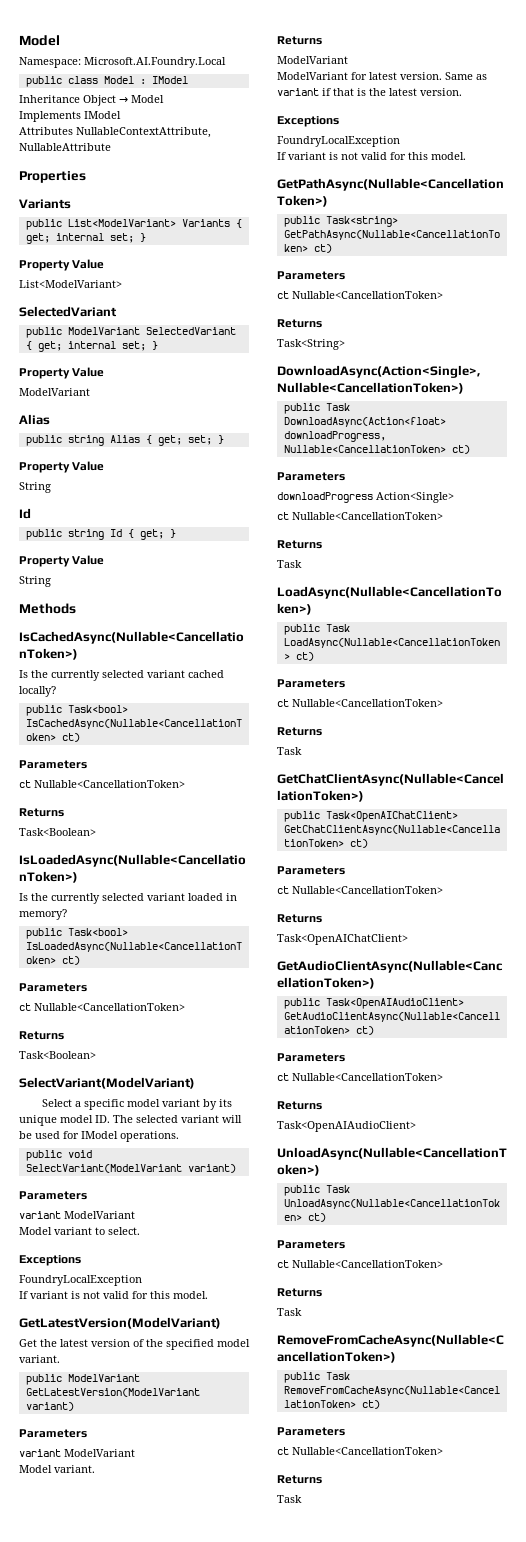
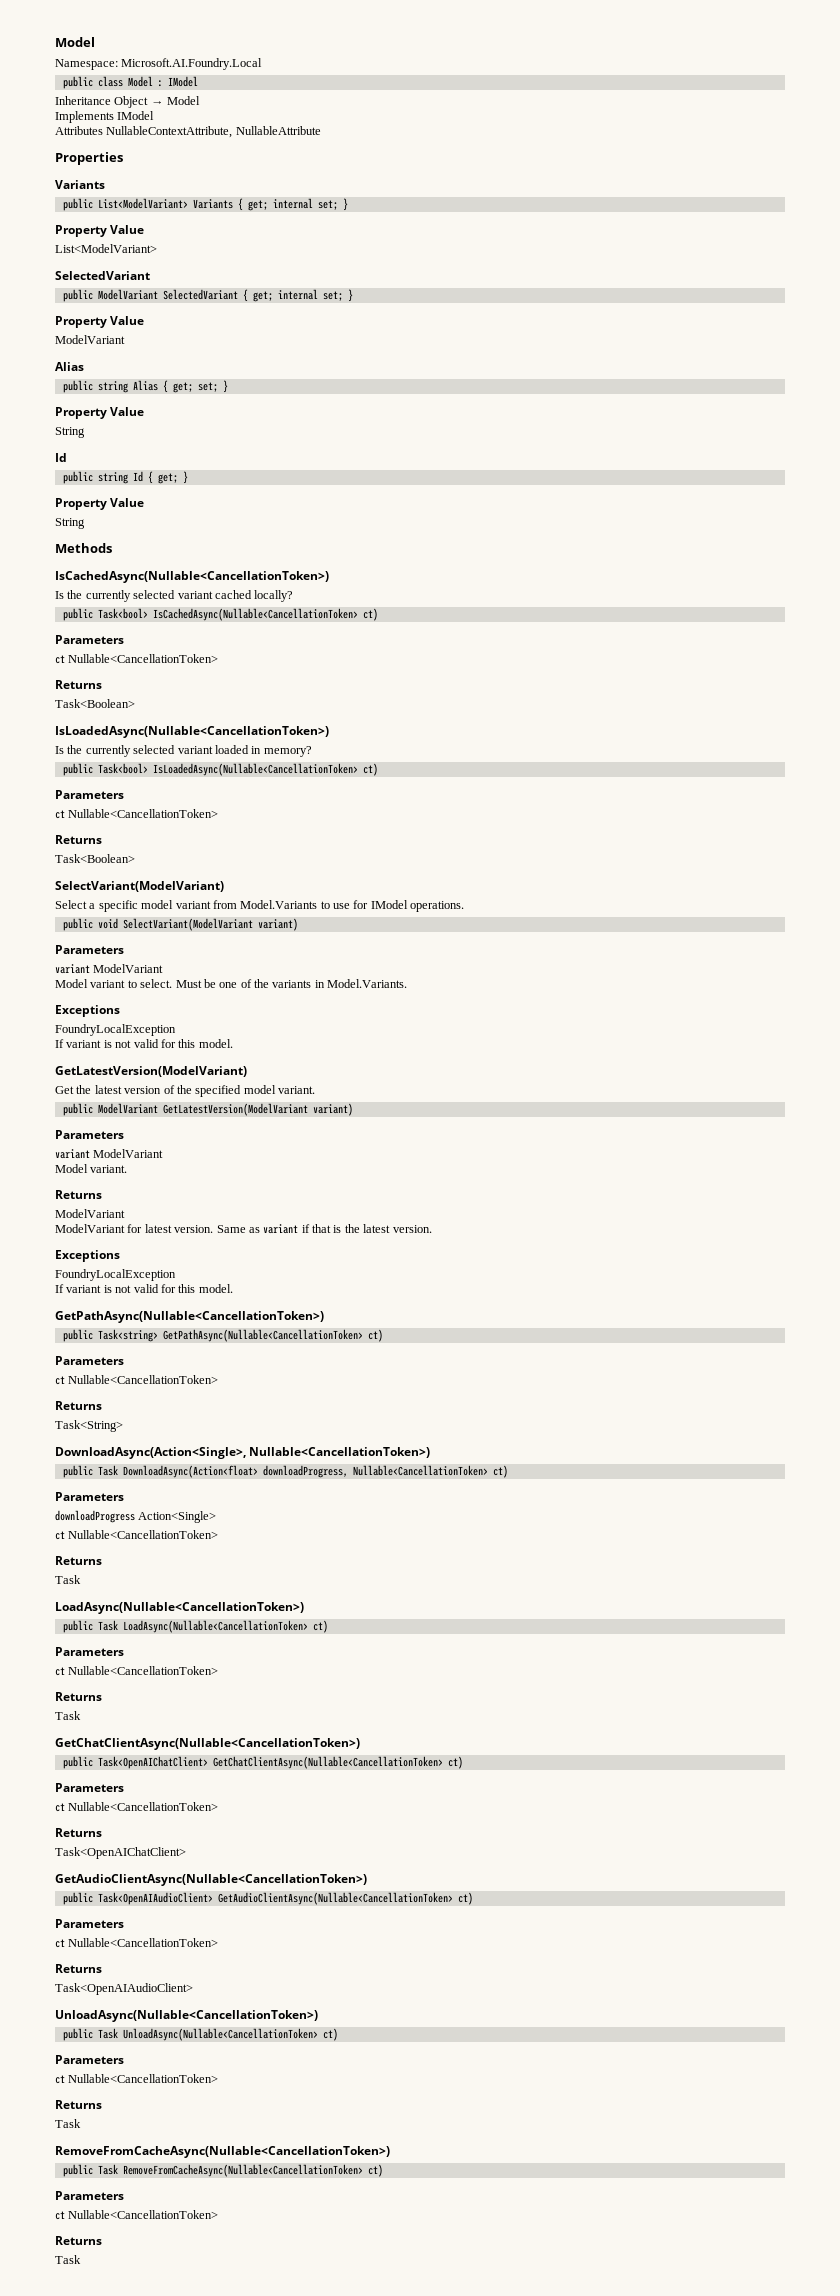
[202,1099,232,1110] [19,1115,242,1126] [19,1131,60,1139] by its unique model ID. The selected variant will be used -> [212,900,350,909] from Model.Variants to use
(140, 1231) none -> [175,979,408,988] Must be one of the variants in Model.Variants.

